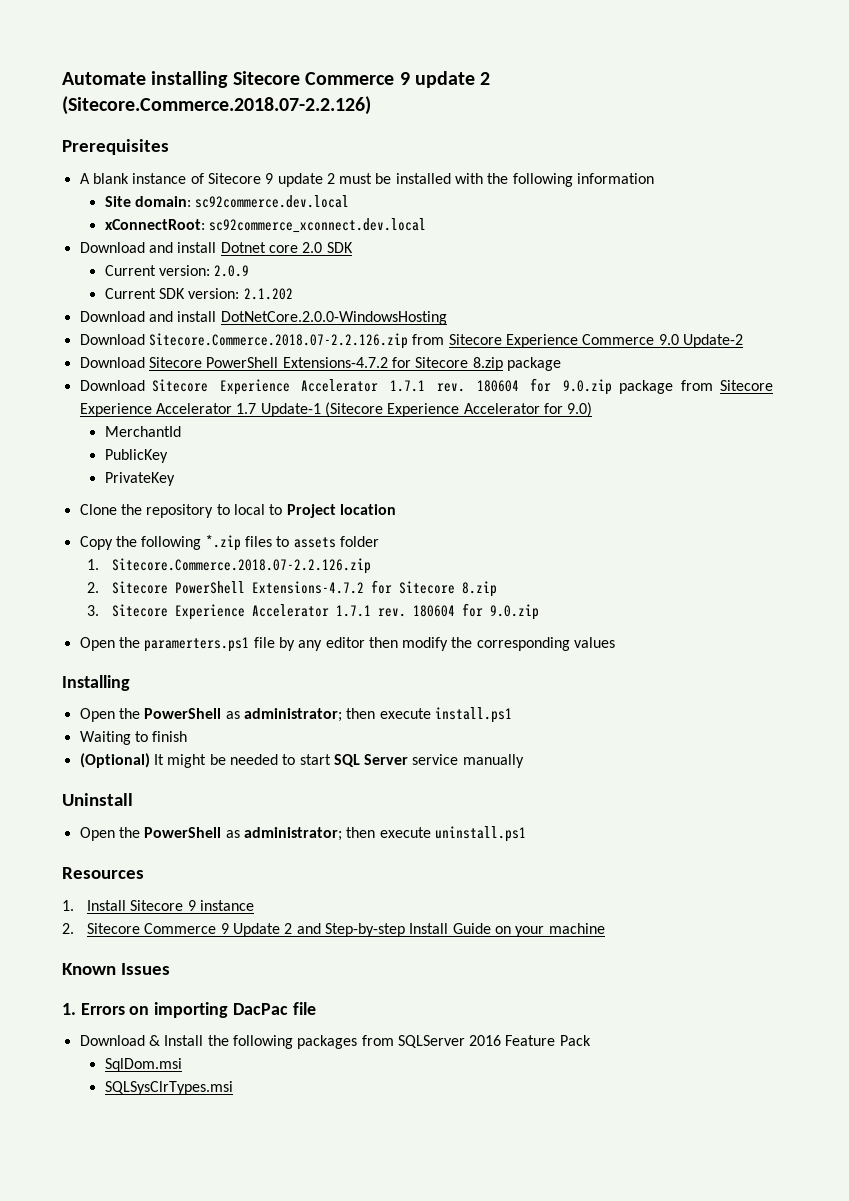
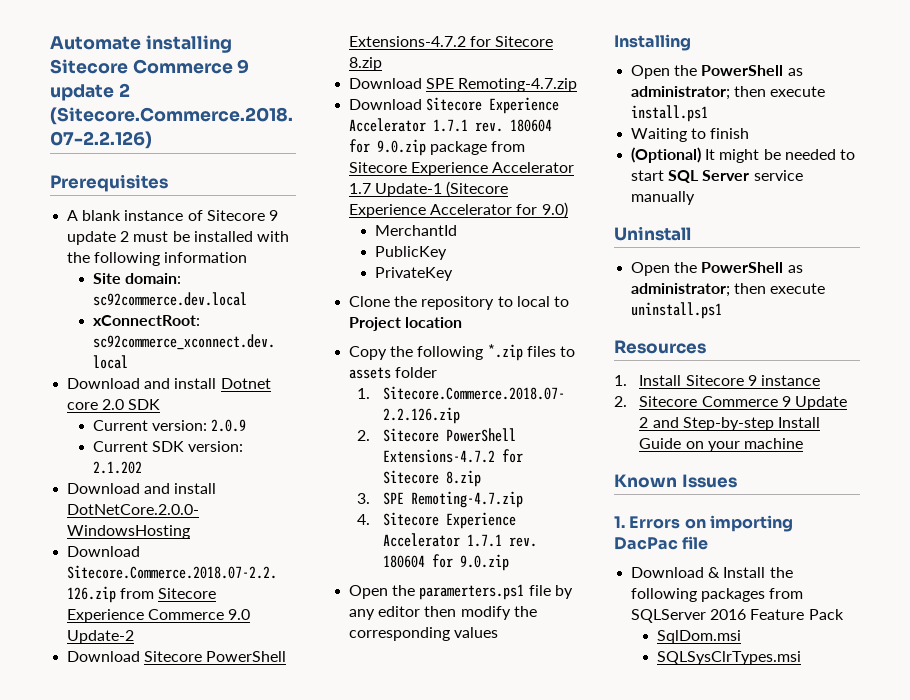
[506,357,561,371] package -> [349,78,578,92] // Download SPE Remoting-4.7.zip
(100, 610) none -> [382,491,523,508] [357,514,371,525] SPE Remoting-4.7.zip // 4.

